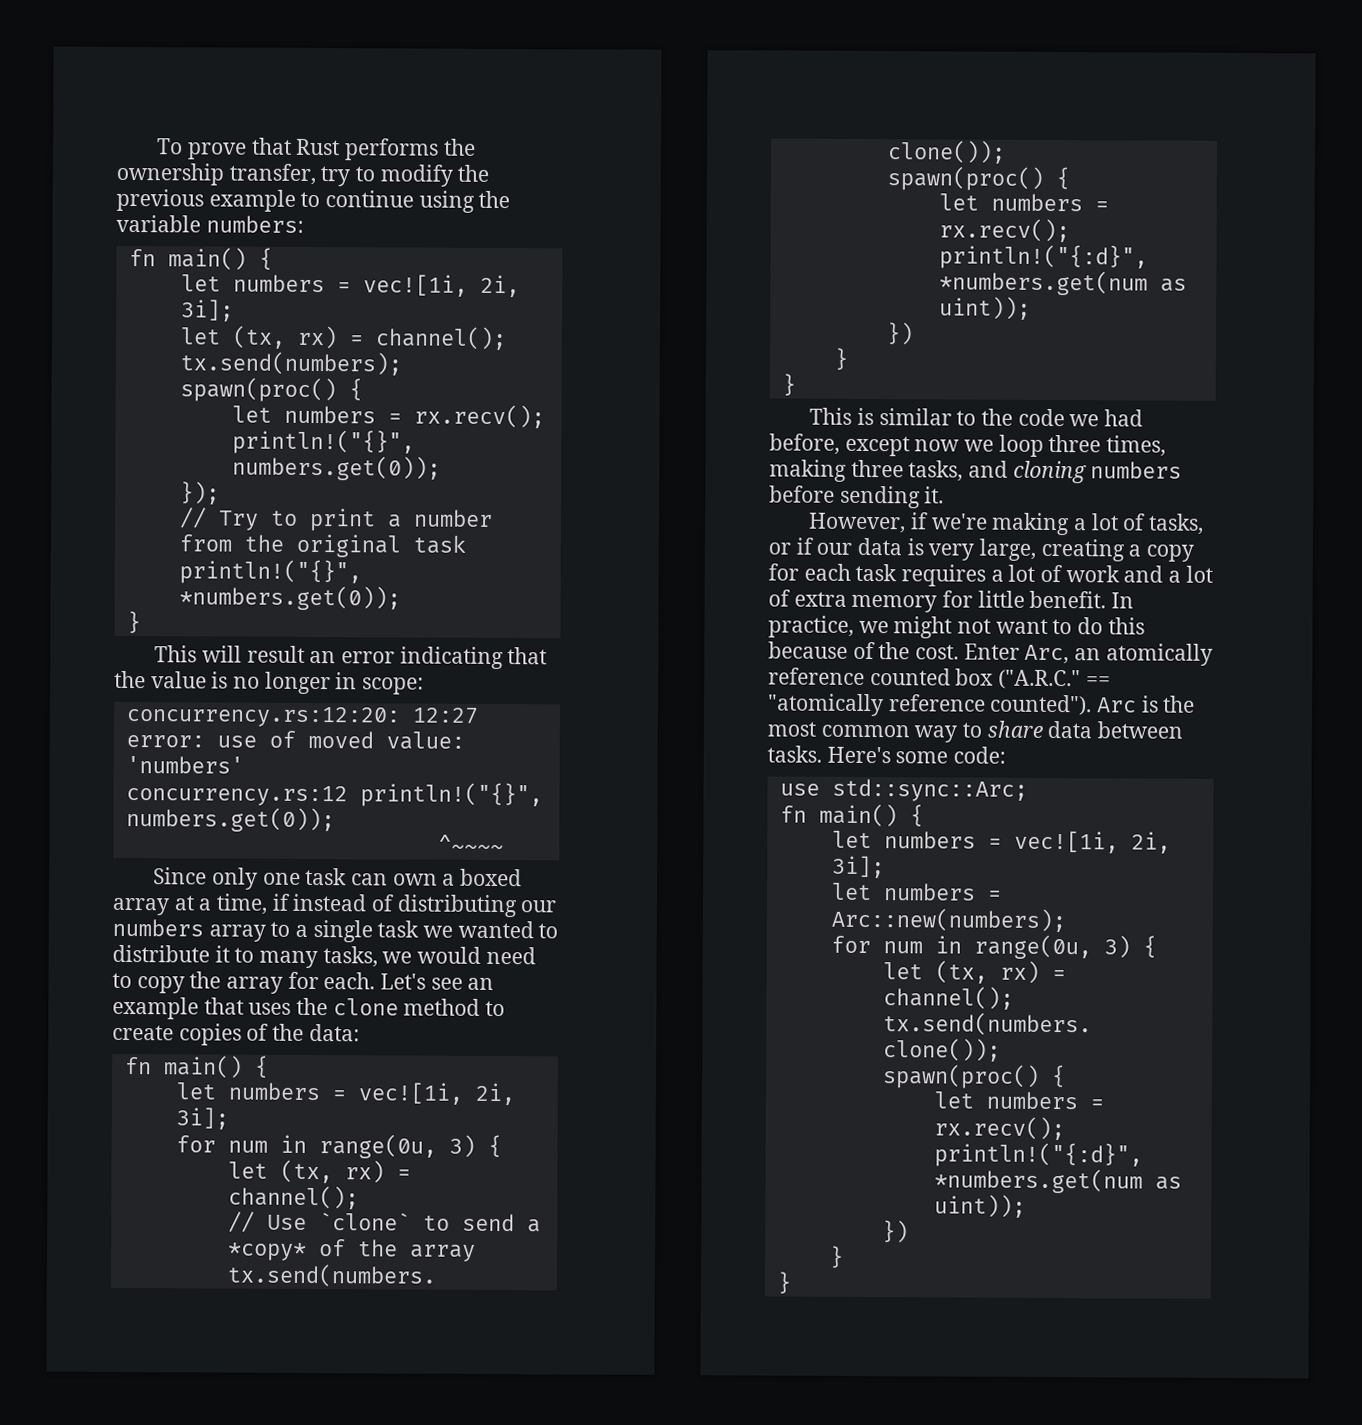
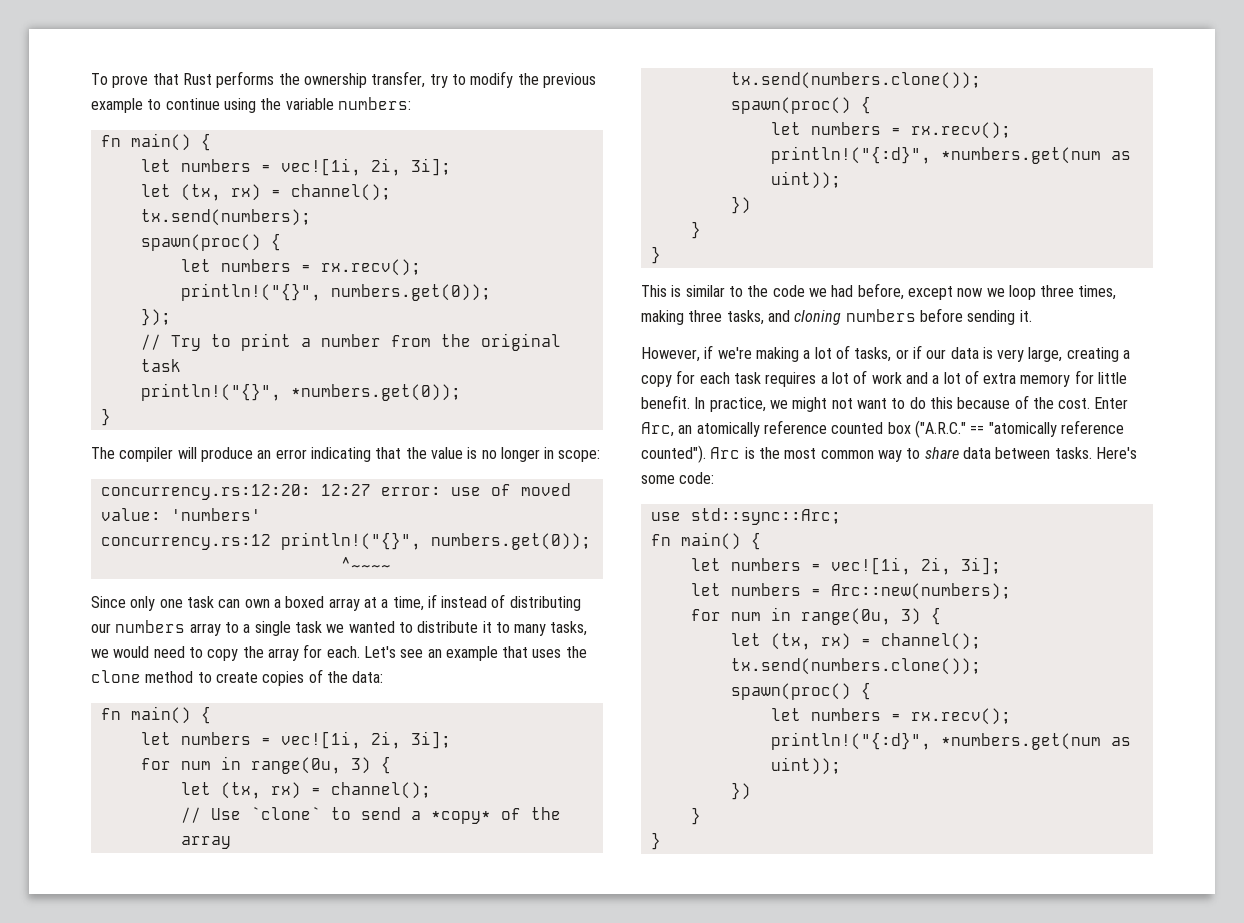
[154,645,305,663] This will result -> [91,447,253,462] The compiler will produce

